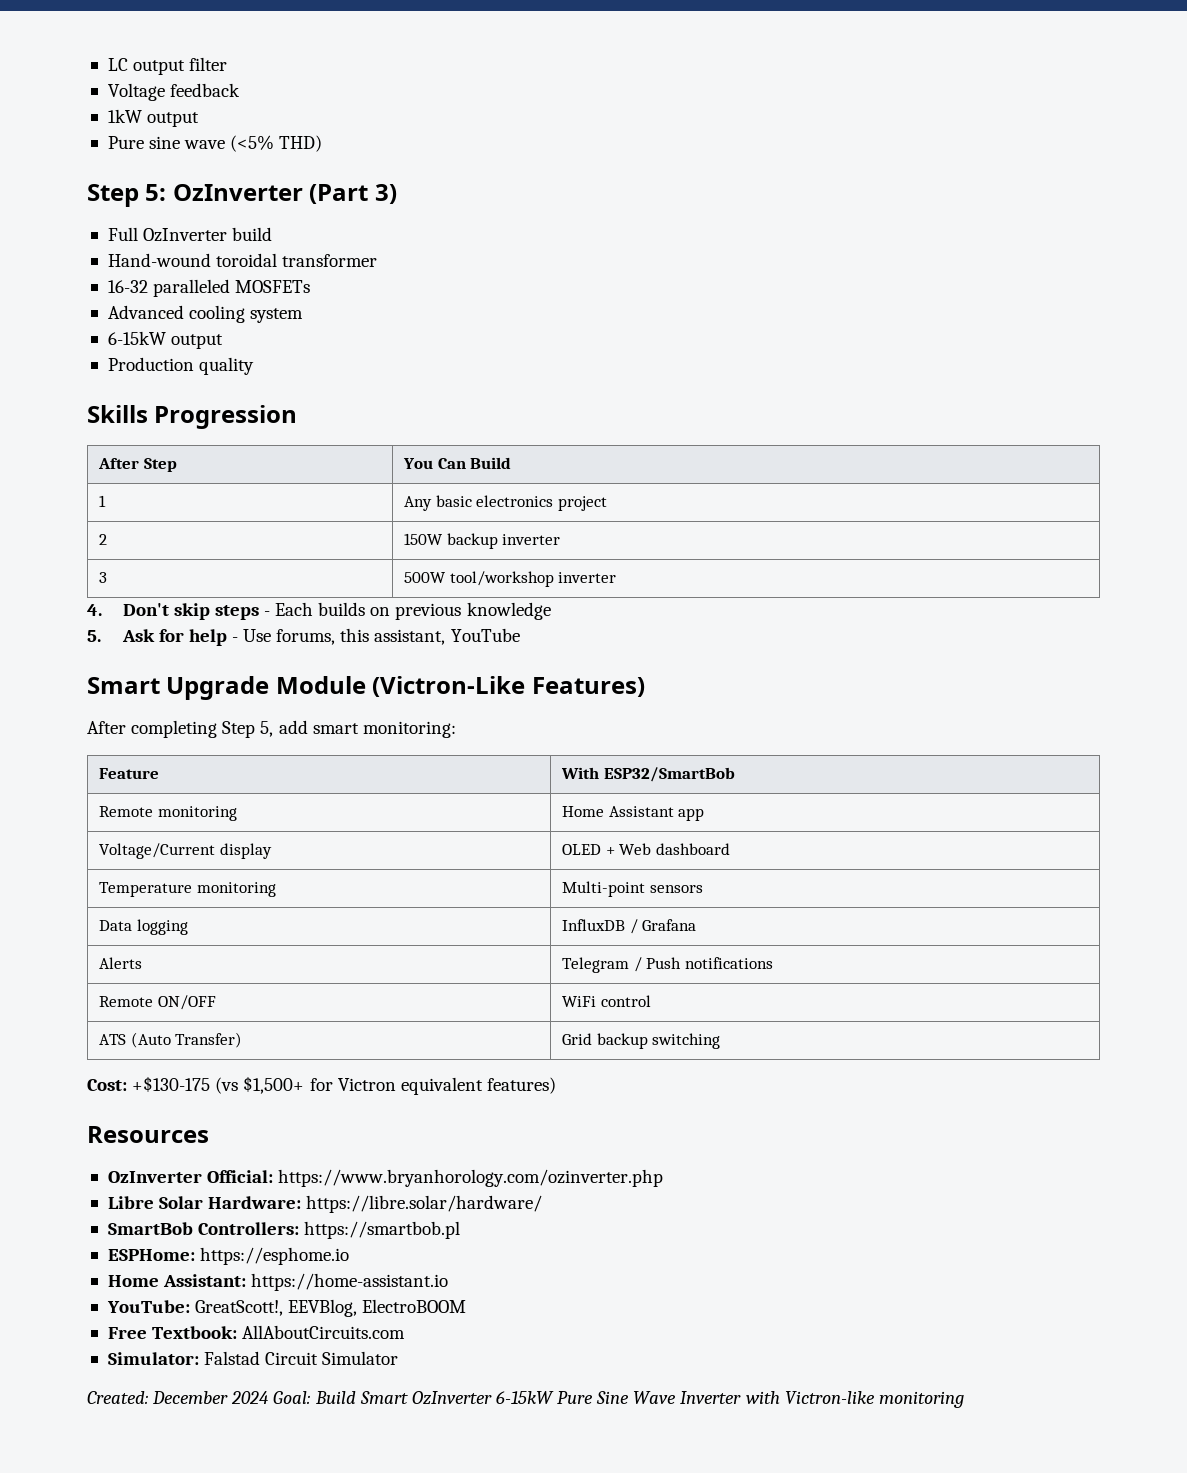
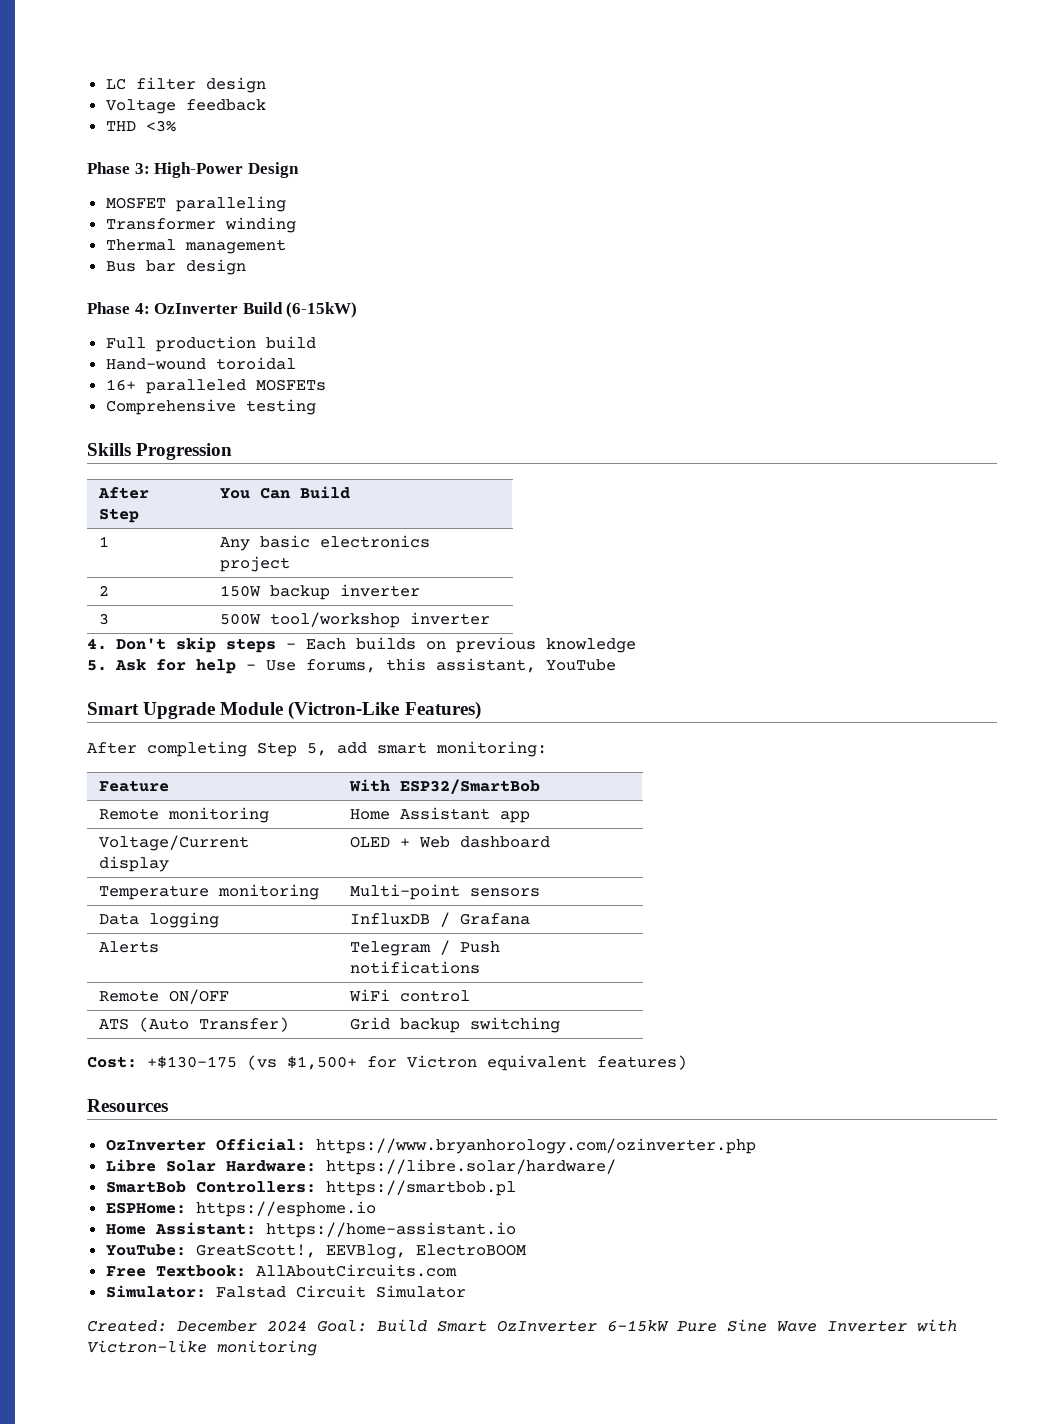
[133,60,186,75] output -> (126, 84) none
(228, 64) none -> [205,77,266,93] design
[107,109,200,127] [107,135,323,152] [87,184,397,207] 1kW output // Pure sine wave (<5% THD) // Step 5: OzInverter (Part 3) -> [105,120,176,132] [87,162,299,178] [105,196,286,212] [105,217,296,233] [105,239,286,254] [105,259,246,275] [87,302,358,318] THD <3% // Phase 3: High-Power Design // MOSFET paralleling // Transformer winding // Thermal management // Bus bar design // Phase 4: OzInverter Build (6-15kW)
[143,228,228,242] OzInverter -> [155,336,256,352] production
[282,254,378,267] [107,280,148,293] transformer // 16-32 -> [105,379,136,391] // 16+
[107,305,304,323] [107,331,224,349] [107,357,255,375] Advanced cooling system // 6-15kW output // Production quality -> [105,399,316,415] Comprehensive testing

